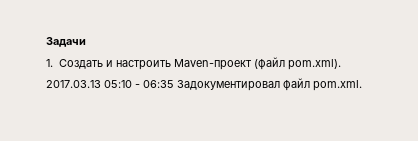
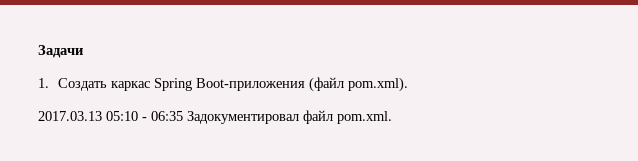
[106,59,253,70] и настроить Maven-проект -> [111,78,306,91] каркас Spring Boot-приложения

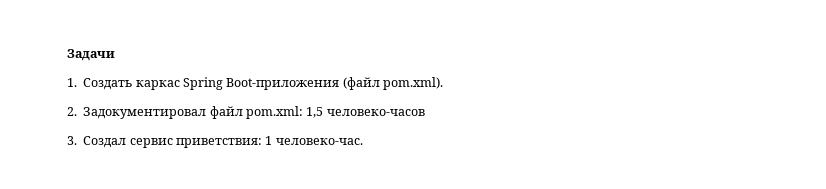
[38,110,392,124] 2017.03.13 05:10 - 06:35 Задокументировал файл pom.xml. -> [67,106,425,119] [67,136,363,148] 2. Задокументировал файл pom.xml: 1,5 человеко-часов // 3. Создал сервис приветствия: 1 человеко-час.

